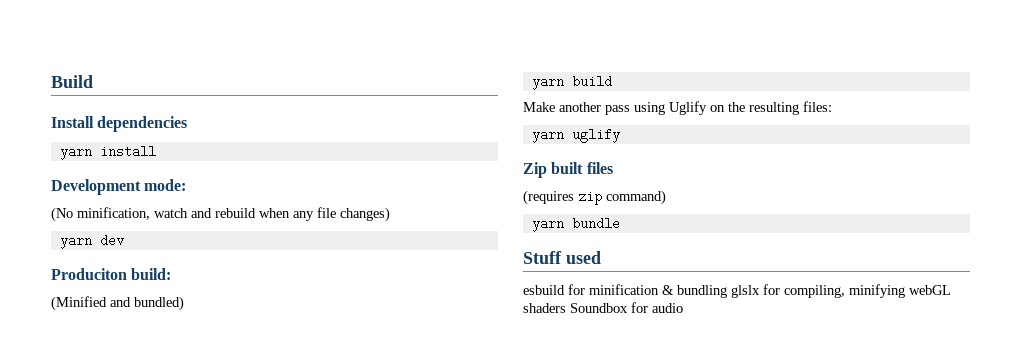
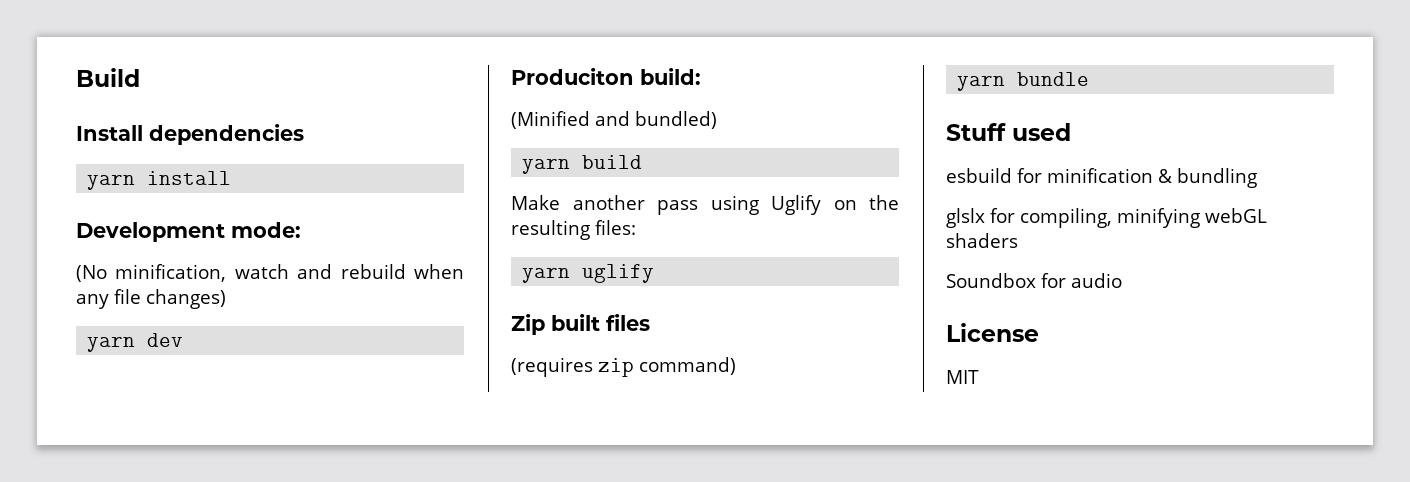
(727, 291) none -> (1257, 178) //
(566, 308) none -> (1018, 240) //
(683, 308) none -> [946,323,1039,342] [946,370,979,384] // License // MIT

